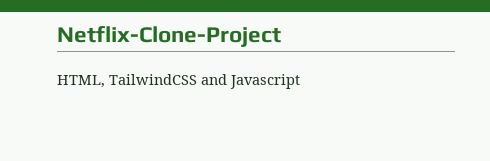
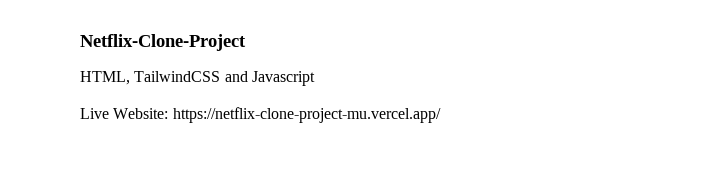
(300, 81) none -> [80,107,441,123] // Live Website: https://netflix-clone-project-mu.vercel.app/

